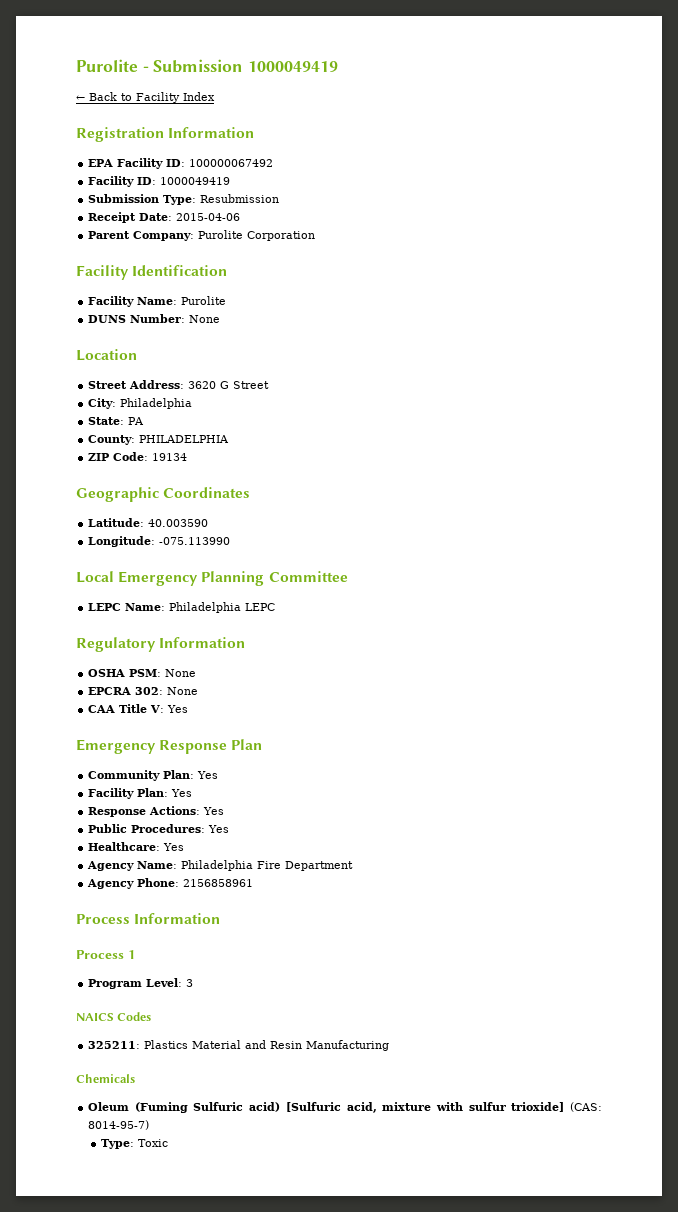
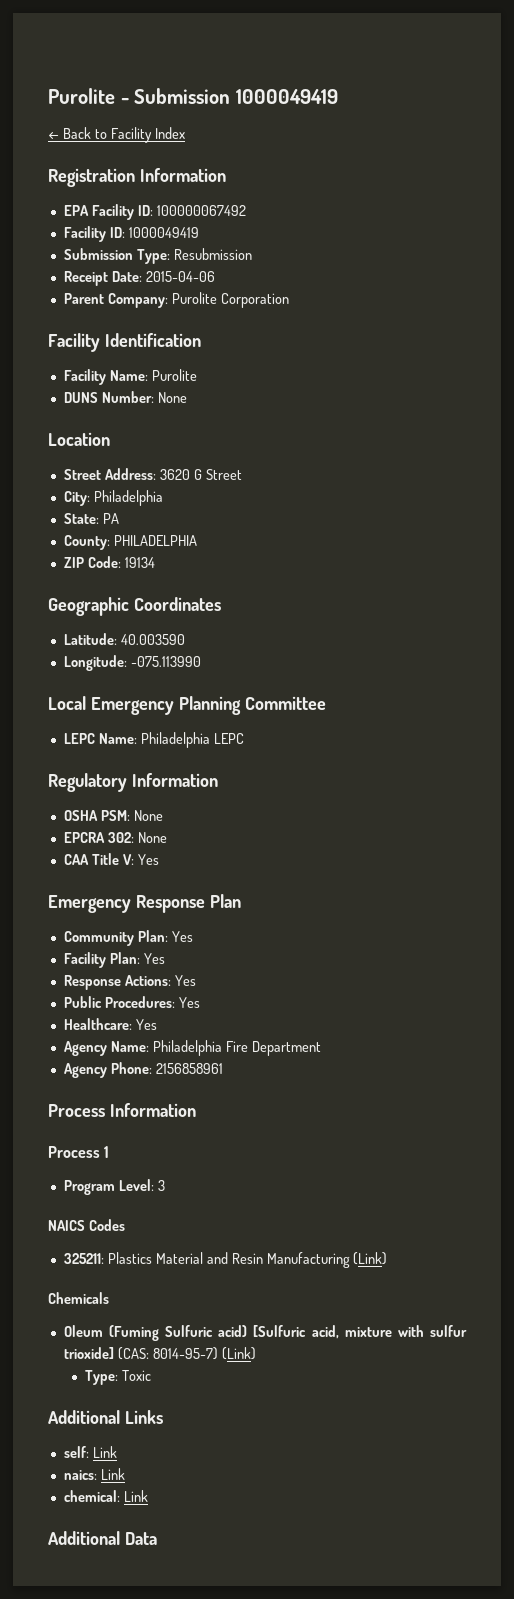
(390, 1045) none -> [353,1252,388,1265] (Link)
(150, 1125) none -> [221,1347,256,1360] (Link)
(168, 1143) none -> [48,1410,163,1424] [63,1446,117,1458] [63,1468,125,1480] [63,1490,148,1502] [48,1531,157,1545] // Additional Links // self: Link // naics: Link // chemical: Link // Additional Data

